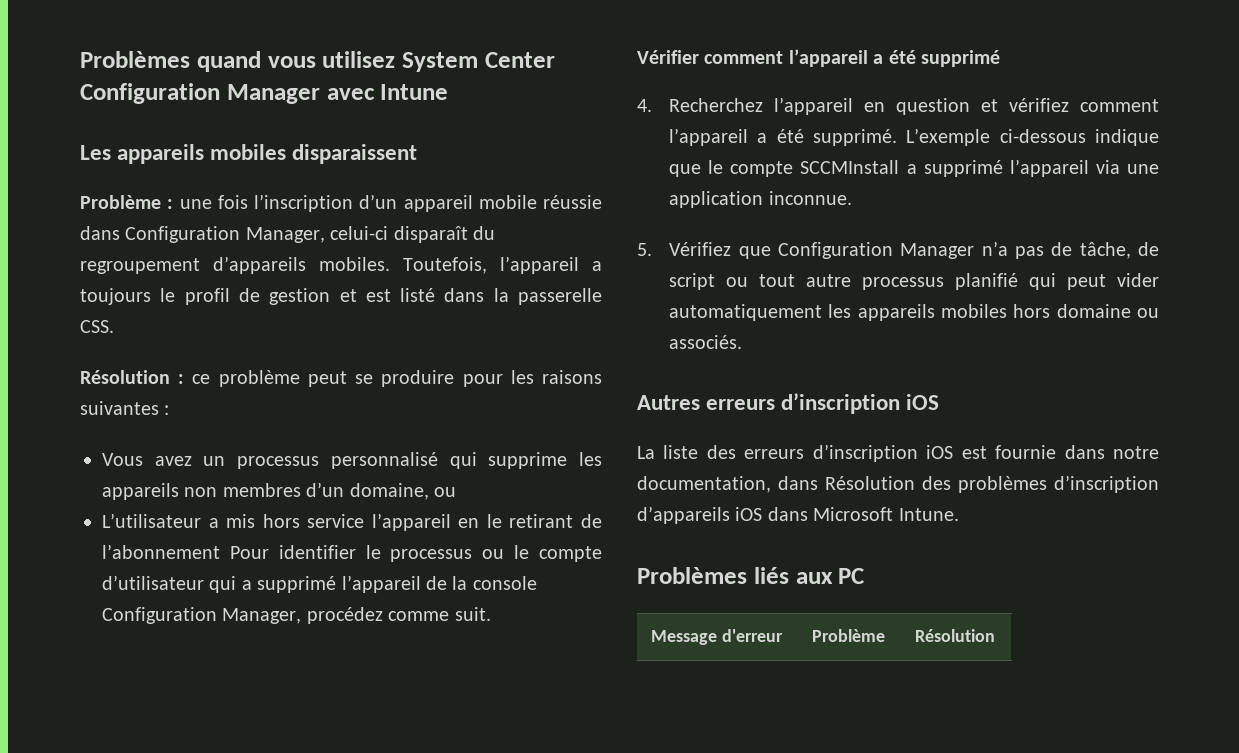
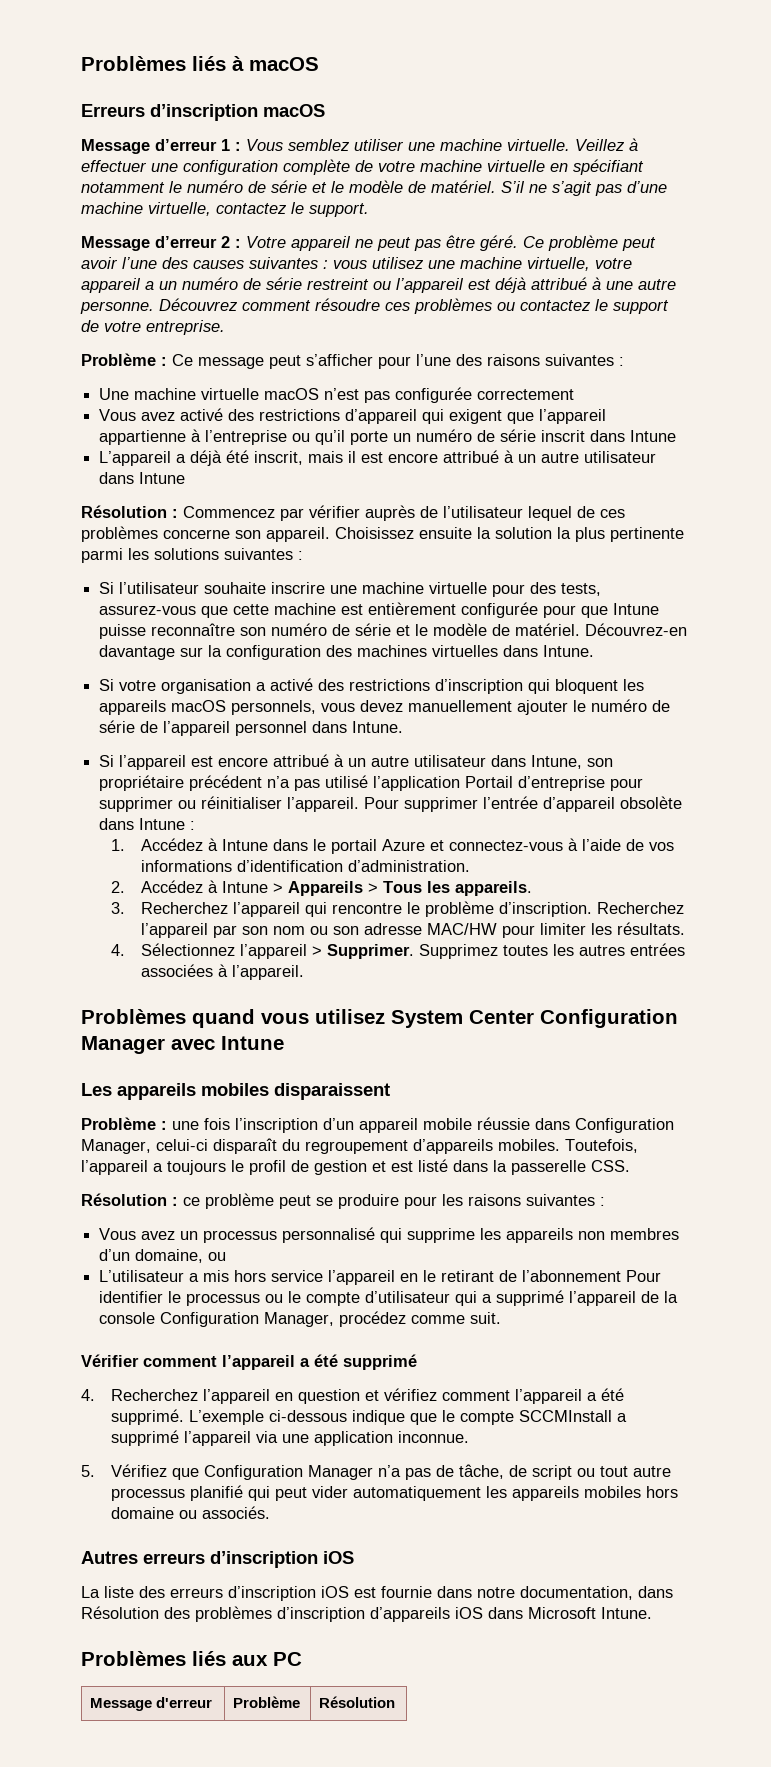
[80,51,190,68] Problèmes -> [81,56,319,71] [81,104,325,121] [81,138,638,154] [81,159,644,175] [81,180,667,196] [81,202,369,217] [81,235,656,251] [81,257,632,271] [81,277,676,293] [80,298,669,314] [81,320,225,335] [81,353,624,369] [99,387,575,403] [99,408,607,424] [99,429,677,445] [99,450,657,466] [99,472,186,484] [81,505,625,521] [81,526,684,542] [81,548,303,563] [99,582,602,597] [99,602,660,618] [99,623,688,639] [99,645,595,660] [99,678,645,694] [99,699,671,715] [99,720,404,736] [99,754,614,770] [99,775,644,791] [99,796,683,812] [99,818,196,830] [110,838,674,854] [140,860,470,872] [110,880,532,896] [110,901,684,917] [140,922,685,938] [110,943,685,959] [140,964,304,980] [81,1009,186,1024] Problèmes liés à macOS // Erreurs d’inscription macOS // Message d’erreur 1 : Vous semblez utiliser une machine virtuelle. Veillez à effectuer une configuration complète de votre machine virtuelle en spécifiant notamment le numéro de série et le modèle de matériel. S’il ne s’agit pas d’une machine virtuelle, contactez le support. // Message d’erreur 2 : Votre appareil ne peut pas être géré. Ce problème peut avoir l’une des causes suivantes : vous utilisez une machine virtuelle, votre appareil a un numéro de série restreint ou l’appareil est déjà attribué à une autre personne. Découvrez comment résoudre ces problèmes ou contactez le support de votre entreprise. // Problème : Ce message peut s’afficher pour l’une des raisons suivantes : // Une machine virtuelle macOS n’est pas configurée correctement // Vous avez activé des restrictions d’appareil qui exigent que l’appareil appartienne à l’entreprise ou qu’il porte un numéro de série inscrit dans Intune // L’appareil a déjà été inscrit, mais il est encore attribué à un autre utilisateur dans Intune // Résolution : Commencez par vérifier auprès de l’utilisateur lequel de ces problèmes concerne son appareil. Choisissez ensuite la solution la plus pertinente parmi les solutions suivantes : // Si l’utilisateur souhaite inscrire une machine virtuelle pour des tests, assurez-vous que cette machine est entièrement configurée pour que Intune puisse reconnaître son numéro de série et le modèle de matériel. Découvrez-en davantage sur la configuration des machines virtuelles dans Intune. // Si votre organisation a activé des restrictions d’inscription qui bloquent les appareils macOS personnels, vous devez manuellement ajouter le numéro de série de l’appareil personnel dans Intune. // Si l’appareil est encore attribué à un autre utilisateur dans Intune, son propriétaire précédent n’a pas utilisé l’application Portail d’entreprise pour supprimer ou réinitialiser l’appareil. Pour supprimer l’entrée d’appareil obsolète dans Intune : // 1. Accédez à Intune dans le portail Azure et connectez-vous à l’aide de vos informations d’identification d’administration. // 2. Accédez à Intune > Appareils > Tous les appareils. // 3. Recherchez l’appareil qui rencontre le problème d’inscription. Recherchez l’appareil par son nom ou son adresse MAC/HW pour limiter les résultats. // 4. Sélectionnez l’appareil > Supprimer. Supprimez toutes les autres entrées associées à l’appareil. // Problèmes

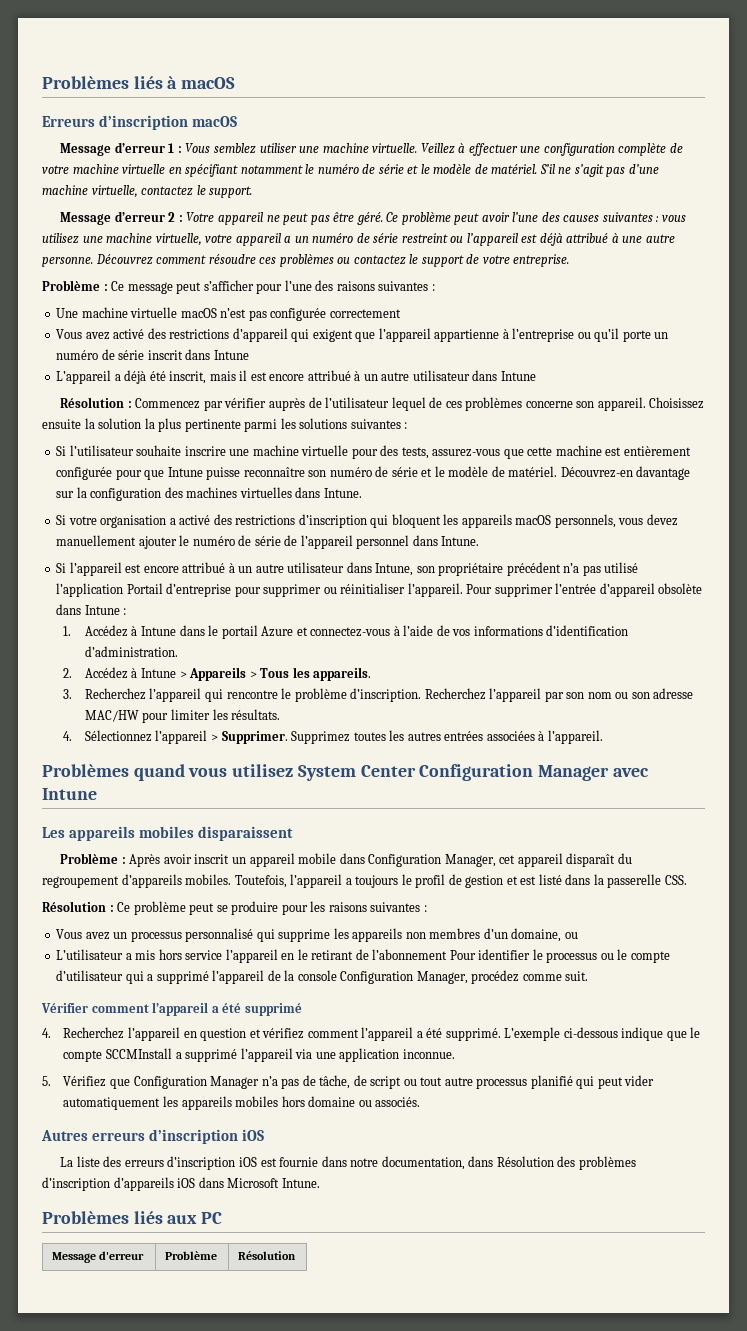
[172,1118,354,1133] une fois l’inscription d’un -> [129,854,246,867] Après avoir inscrit un
[477,1117,530,1130] réussie -> (337, 858) none
[156,1139,208,1151] celui-ci -> [499,853,563,867] cet appareil
[183,1197,200,1206] ce -> [117,902,131,912] Ce

